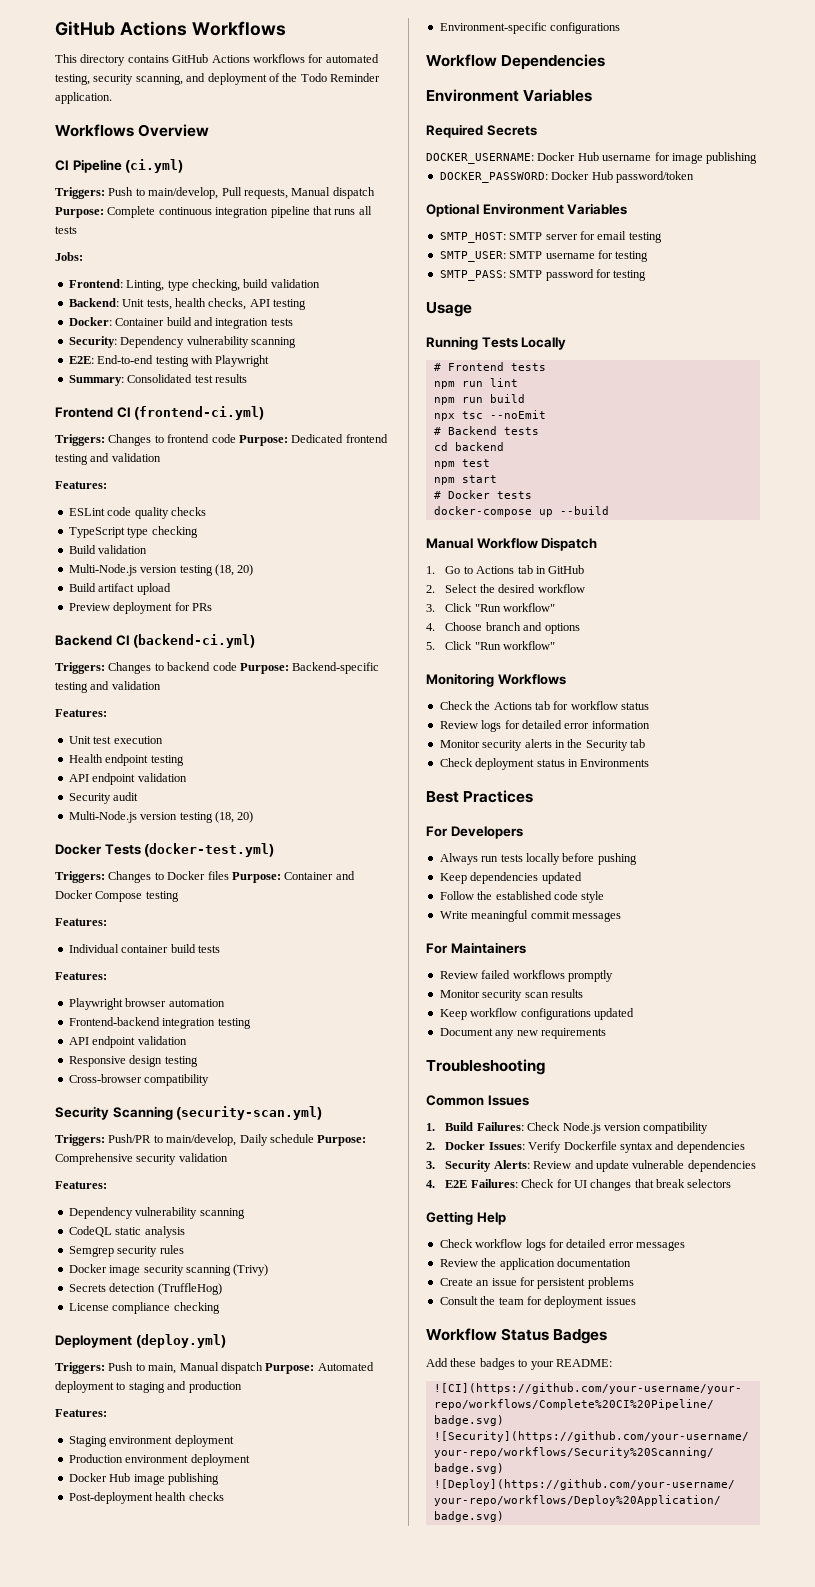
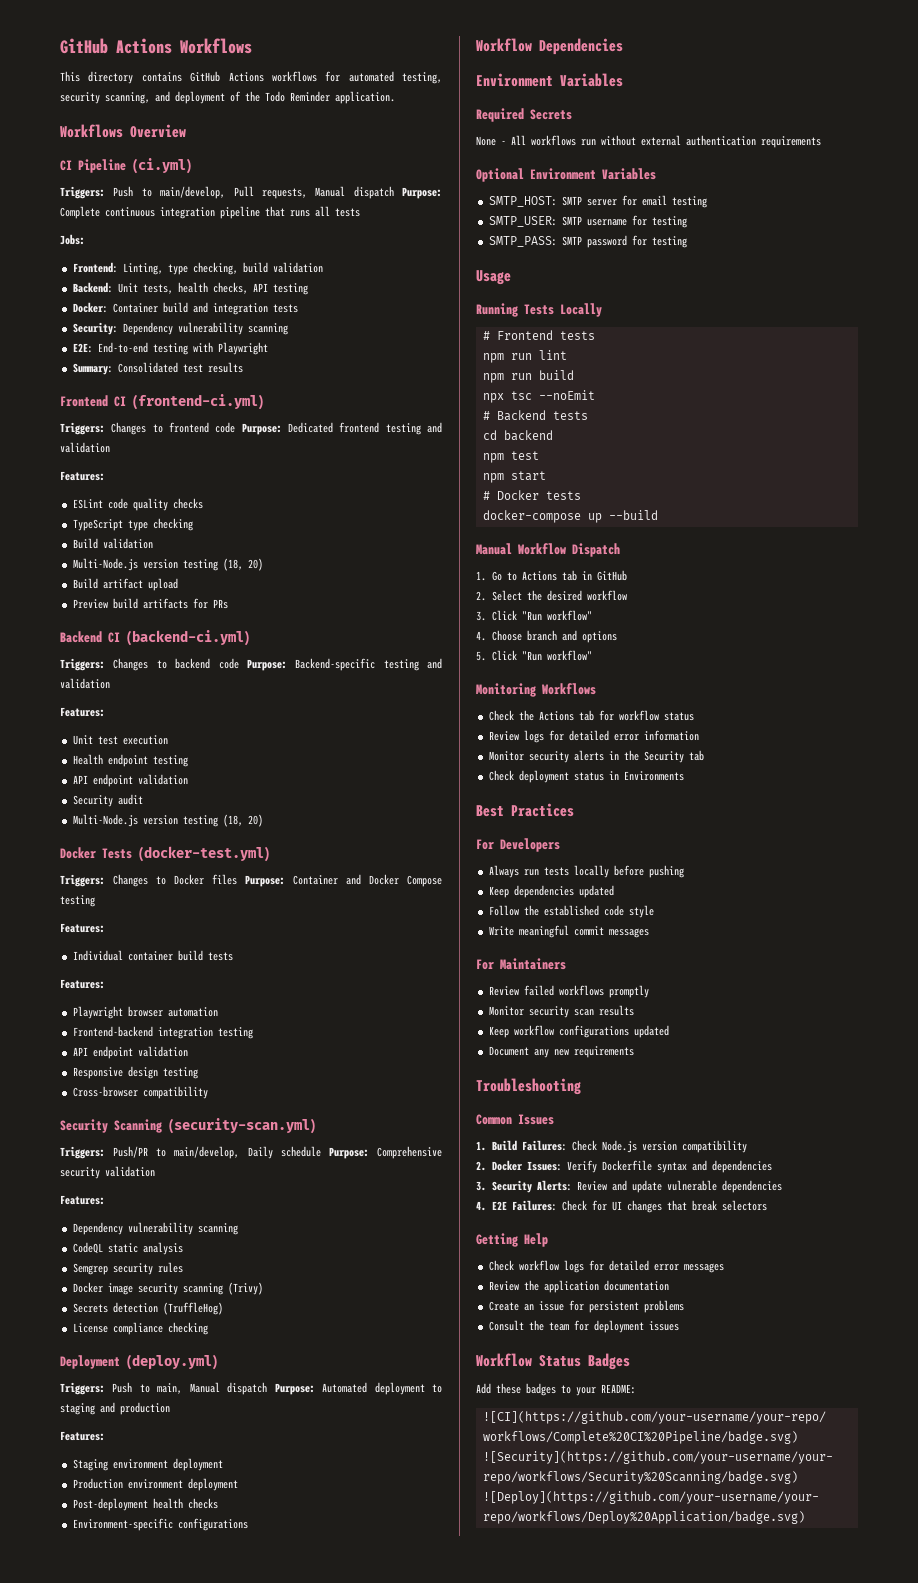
[113,602,173,614] deployment -> [112,598,188,609] build artifacts
[68,1473,219,1485] // Docker Hub image publishing -> (238, 1484) none
[426,152,758,164] [439,171,694,183] DOCKER_USERNAME: Docker Hub username for image publishing // DOCKER_PASSWORD: Docker Hub password/token -> [476,135,821,148] None - All workflows run without external authentication requirements

